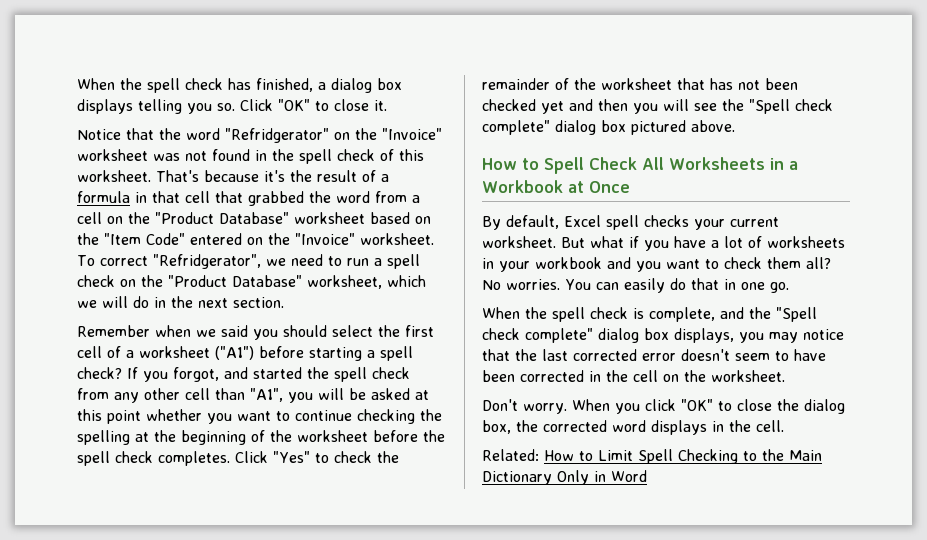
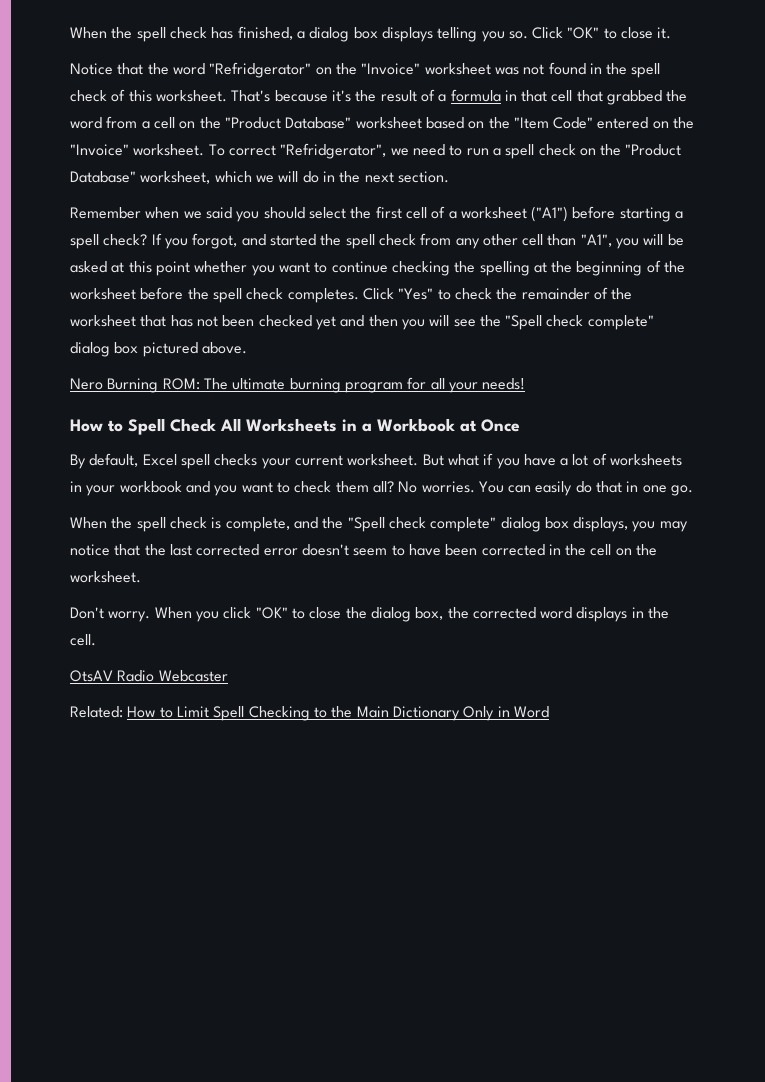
(735, 126) none -> [70,377,526,393] // Nero Burning ROM: The ultimate burning program for all your needs!
(784, 426) none -> [70,670,228,682] // OtsAV Radio Webcaster

